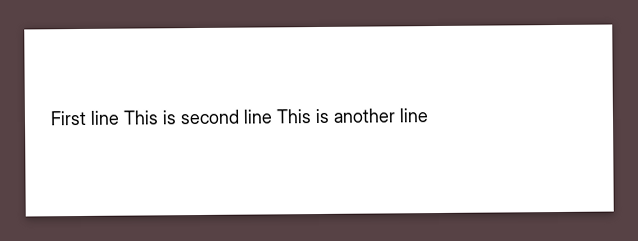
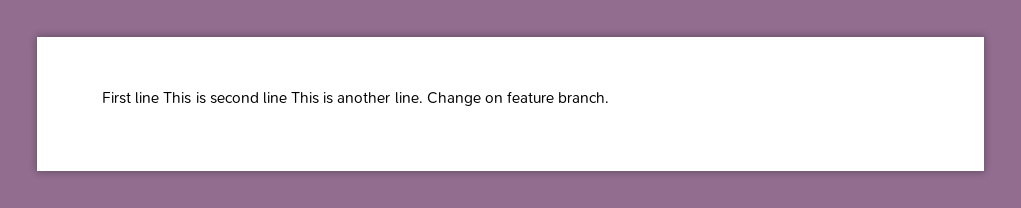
[399,108,429,123] line -> [394,91,610,106] line. Change on feature branch.

